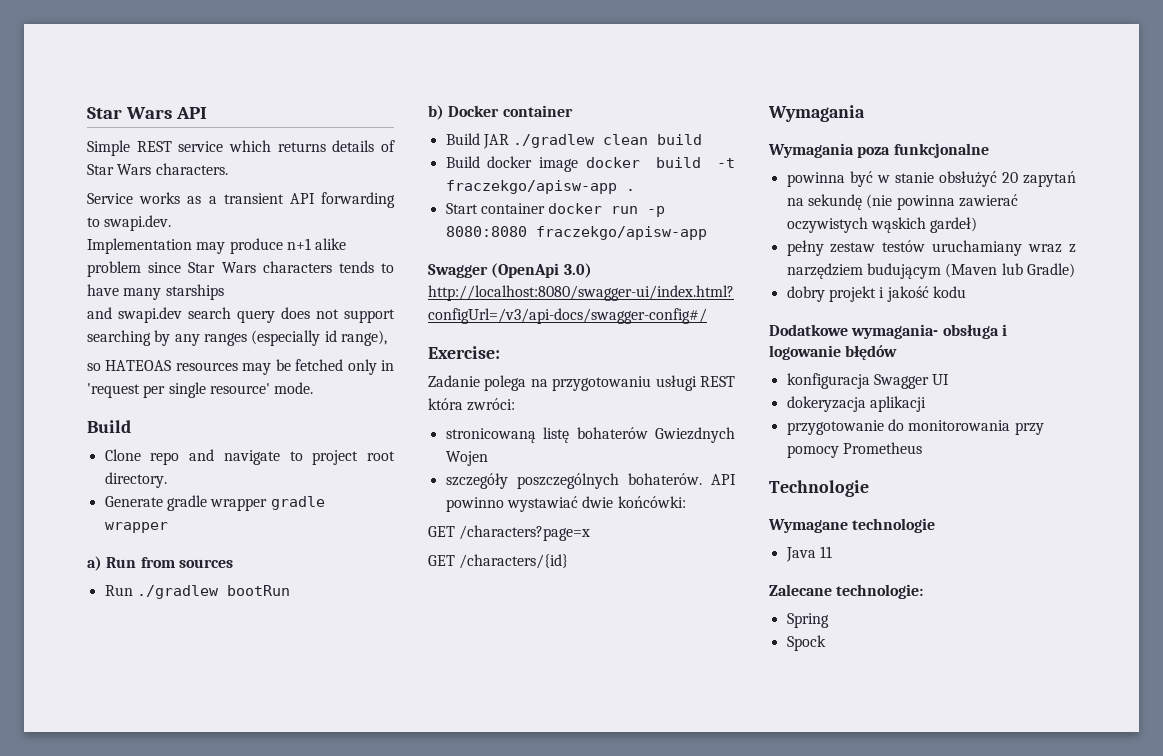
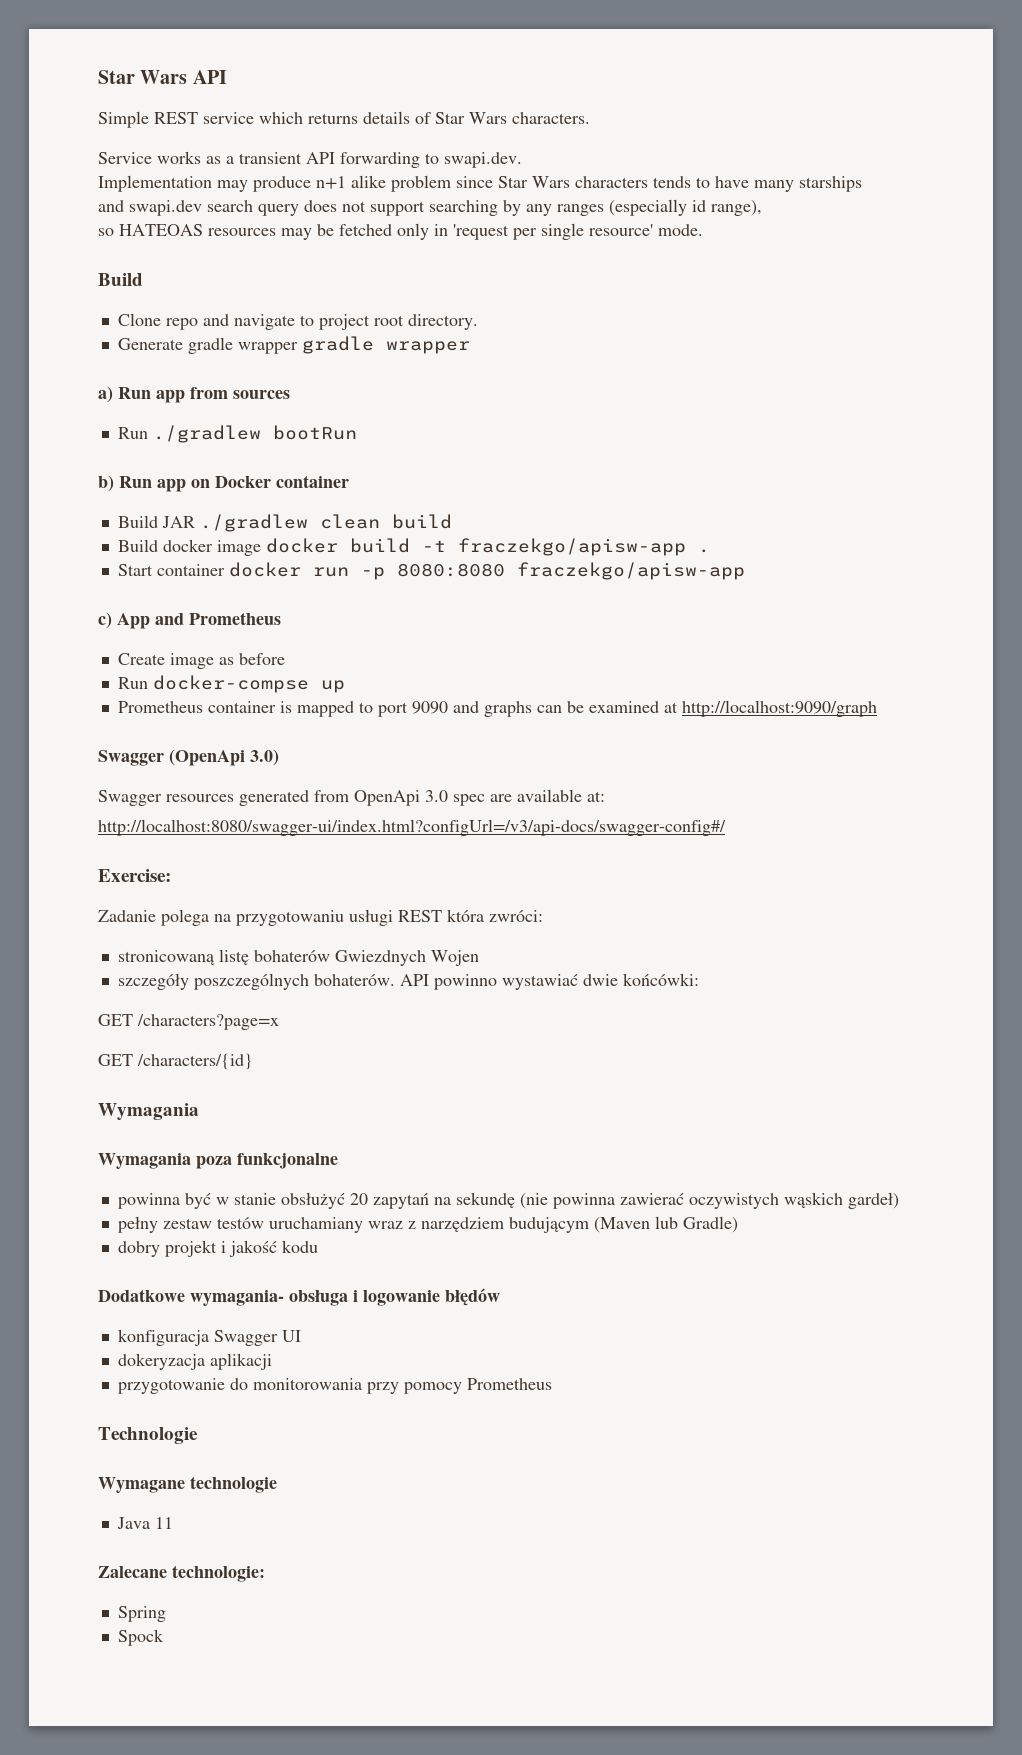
(137, 562) none -> [156,390,185,403] app
(444, 112) none -> [119,476,210,492] Run app on
[428,263,592,278] Swagger (OpenApi 3.0) -> [98,612,281,629] [117,653,285,669] [117,675,345,693] [117,700,877,717] [98,749,279,766] [98,789,605,806] c) App and Prometheus // Create image as before // Run docker-compse up // Prometheus container is mapped to port 9090 and graphs can be examined at http://localhost:9090/graph // Swagger (OpenApi 3.0) // Swagger resources generated from OpenApi 3.0 spec are available at:

